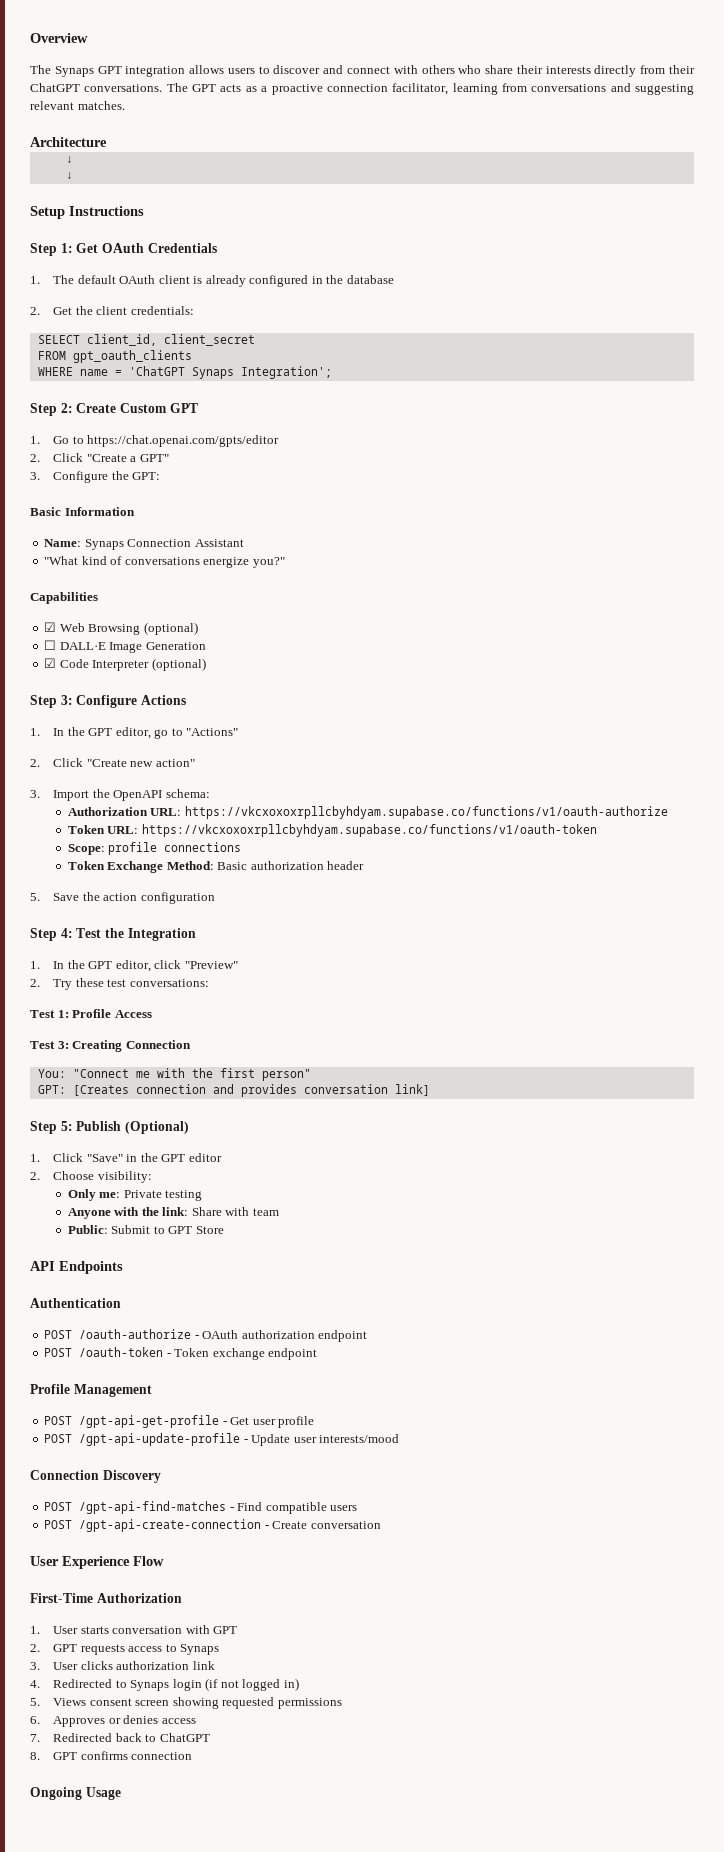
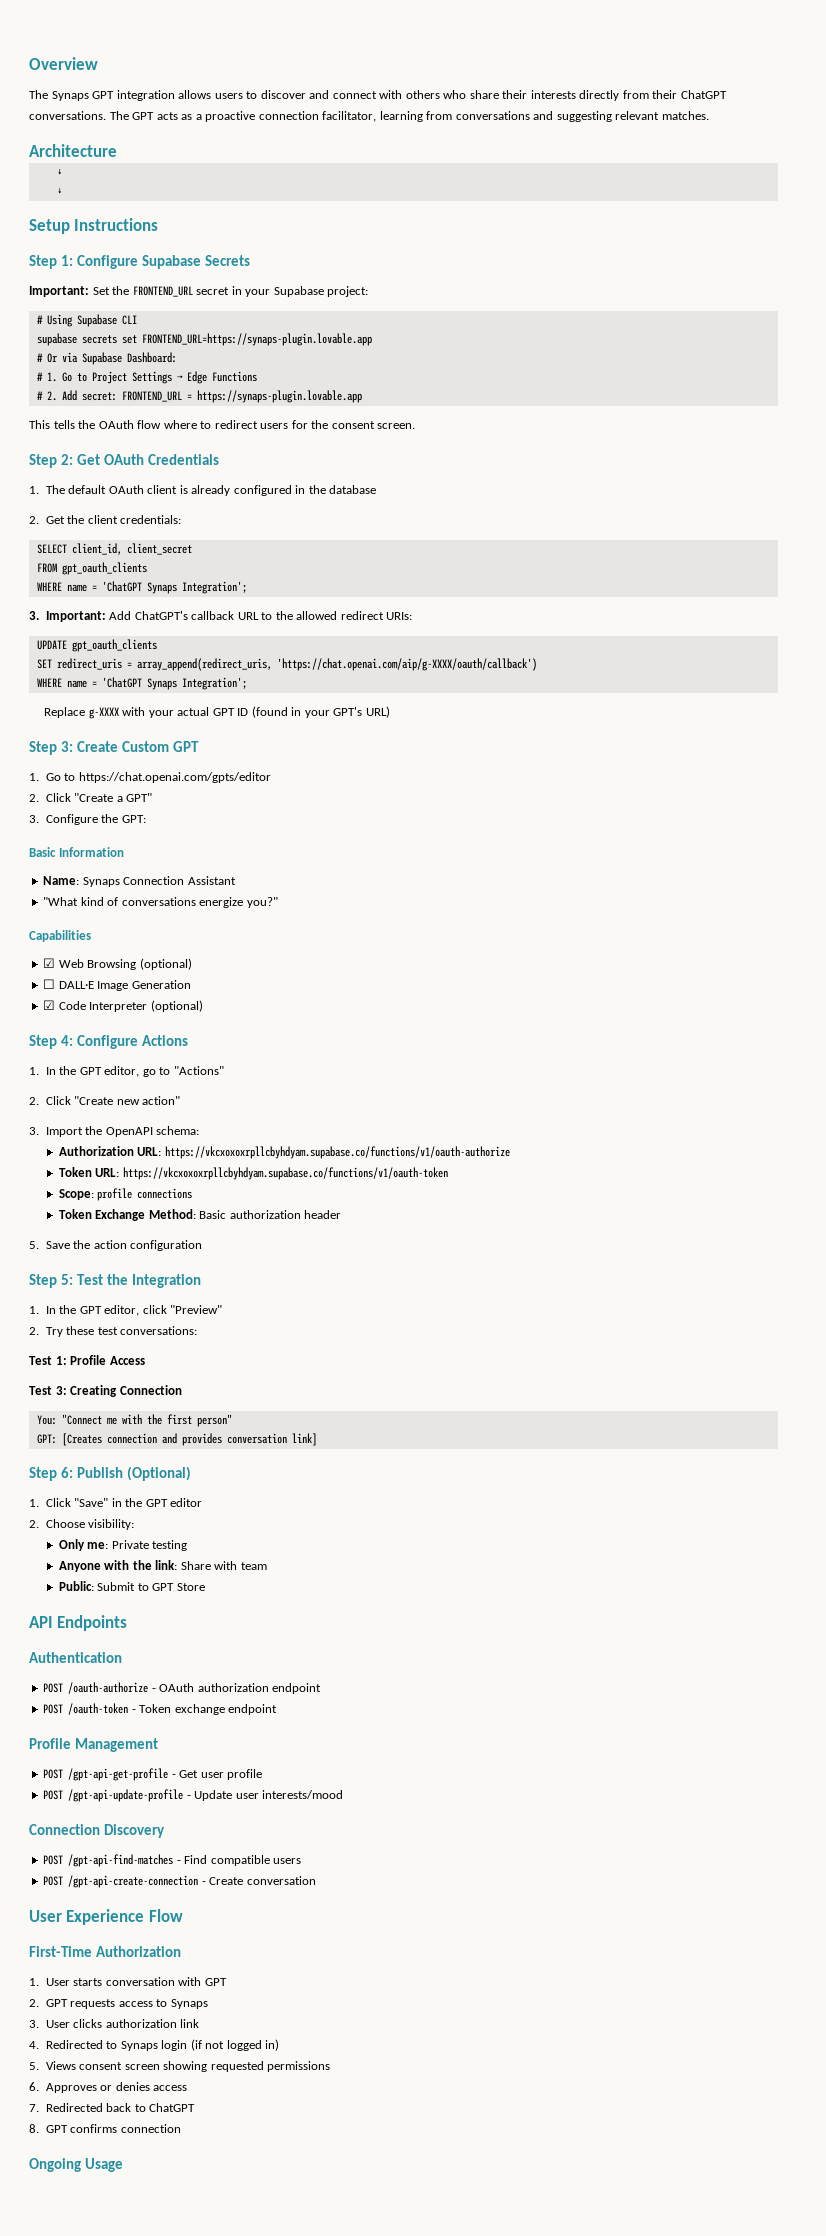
(73, 248) none -> [76,255,250,269] [29,286,369,297] [36,314,137,327] [36,333,372,346] [36,352,177,365] [36,371,257,384] [36,390,362,403] [29,420,416,429] [29,454,73,468] Configure Supabase Secrets // Important: Set the FRONTEND_URL secret in your Supabase project: // # Using Supabase CLI // supabase secrets set FRONTEND_URL=https://synaps-plugin.lovable.app // # Or via Supabase Dashboard: // # 1. Go to Project Settings → Edge Functions // # 2. Add secret: FRONTEND_URL = https://synaps-plugin.lovable.app // This tells the OAuth flow where to redirect users for the consent screen. // Step 2:
[30,403,73,416] // Step 2: -> [29,611,413,622] [36,639,157,652] [36,658,537,671] [36,677,247,690] [44,706,390,719] [29,741,73,755] // 3. Important: Add ChatGPT's callback URL to the allowed redirect URIs: // UPDATE gpt_oauth_clients // SET redirect_uris = array_append(redirect_uris, 'https://chat.openai.com/aip/g-XXXX/oauth/callback') // WHERE name = 'ChatGPT Synaps Integration'; // Replace g-XXXX with your actual GPT ID (found in your GPT's URL) // Step 3:
[60,695,73,705] 3: -> [60,1035,73,1046] 4:
[60,928,73,938] 4: -> [60,1274,73,1285] 5:
[60,1121,73,1131] 5: -> [60,1467,73,1478] 6:

